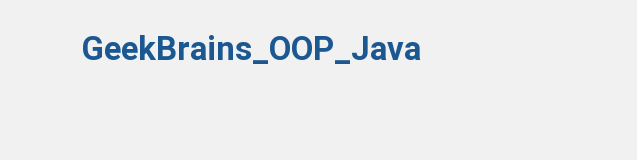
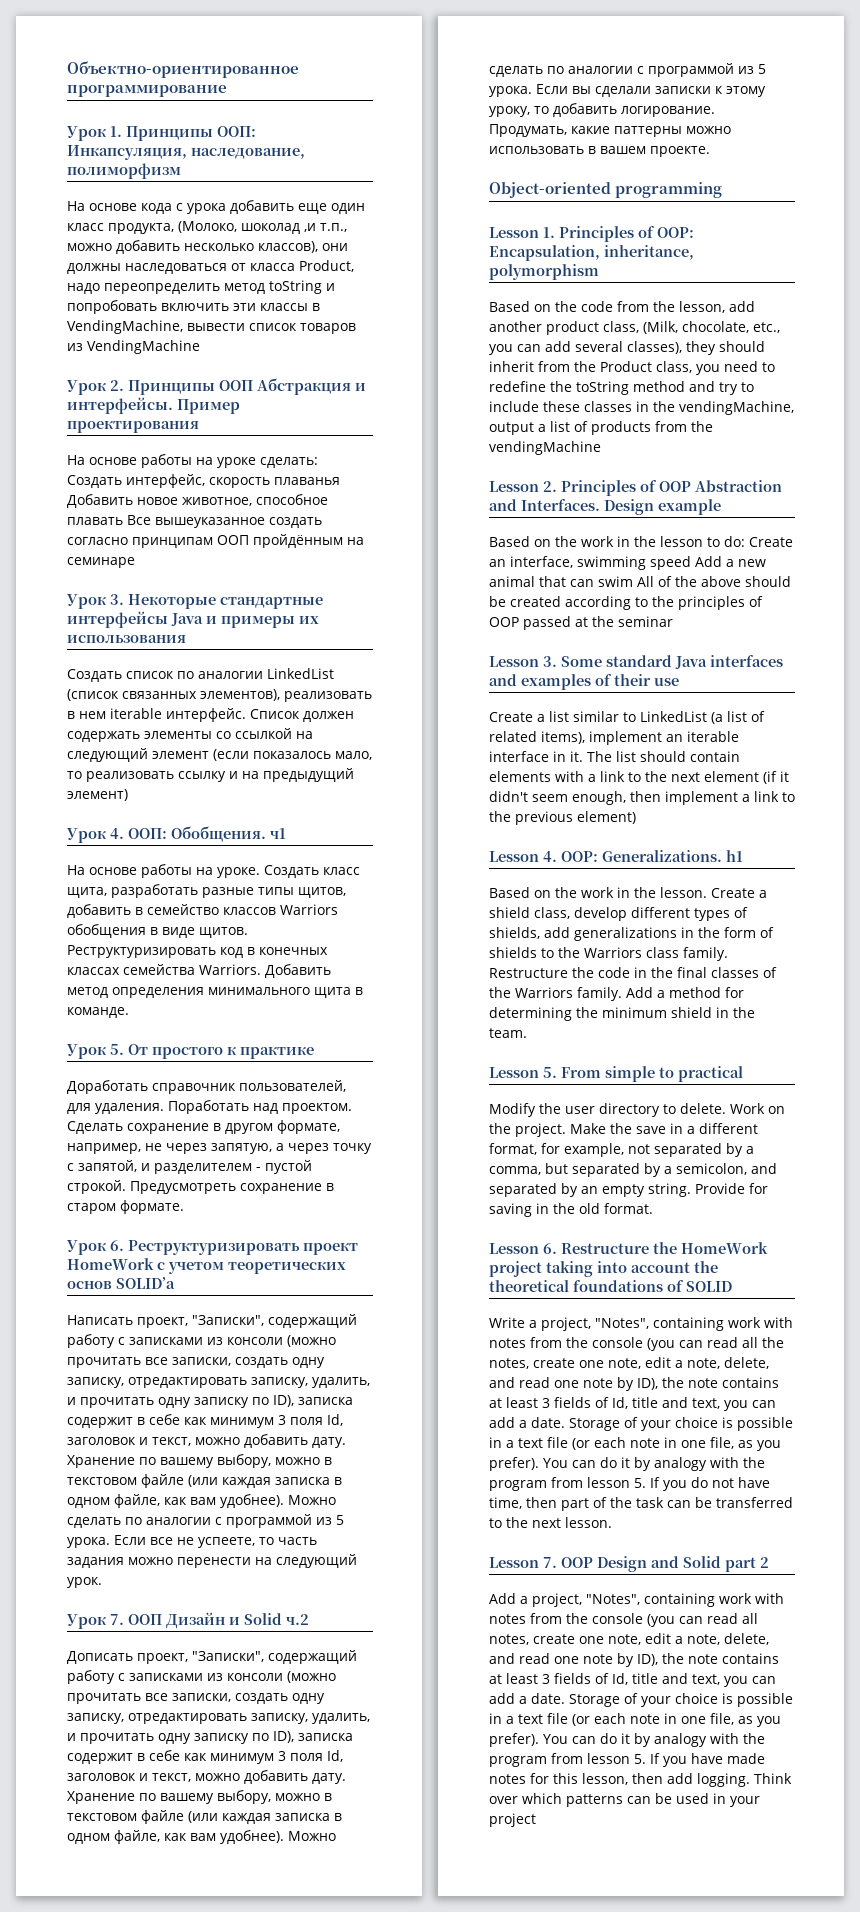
[81,35,421,64] GeekBrains_OOP_Java -> [67,61,299,78] [67,85,227,97] [67,126,256,141] [67,145,305,160] [67,163,181,179] [67,200,365,214] [67,221,347,234] [67,240,348,254] [67,260,354,274] [67,280,335,294] [67,300,320,314] [67,320,356,334] [67,340,200,354] [67,378,366,395] [67,397,240,414] [67,421,199,433] [67,454,318,468] [67,474,340,488] [67,494,328,508] [67,515,322,528] [67,534,364,548] [67,557,135,568] [67,594,323,609] [67,611,319,628] [67,635,186,643] [67,668,334,682] [67,689,372,702] [67,708,354,722] [67,728,313,742] [67,748,372,762] [67,768,354,782] [67,789,128,801] [67,826,286,843] [67,864,360,878] [67,884,346,898] [67,904,338,918] [67,924,248,938] [67,945,328,958] [67,964,331,978] [67,987,363,998] [67,1007,129,1018] [67,1044,314,1059] [67,1080,346,1094] [67,1100,352,1114] [67,1120,340,1134] [67,1143,372,1154] [67,1160,312,1174] [67,1180,334,1194] [67,1200,184,1214] [67,1240,358,1255] [67,1258,346,1274] [67,1277,175,1289] [67,1314,357,1328] [67,1334,336,1348] [67,1357,325,1368] [67,1377,370,1388] [67,1395,353,1408] [67,1414,343,1428] [67,1434,346,1448] [67,1454,332,1468] [67,1474,342,1488] [67,1494,336,1508] [67,1514,344,1528] [67,1535,317,1548] [67,1554,357,1568] [67,1577,102,1588] [67,1612,309,1629] [67,1650,357,1664] [67,1670,336,1684] [67,1693,325,1704] [67,1713,370,1724] [67,1731,353,1744] [67,1750,343,1764] [67,1770,346,1784] [67,1790,332,1804] [67,1810,342,1824] [67,1830,336,1844] [489,63,766,77] [489,84,766,97] [489,103,715,117] [489,124,731,137] [489,146,710,157] [489,182,723,198] [489,226,694,242] [489,245,694,261] [489,264,599,280] [489,301,755,313] [489,321,780,335] [489,341,765,355] [489,361,775,375] [489,381,754,395] [489,401,794,415] [489,421,713,435] [489,441,601,455] [489,480,782,496] [489,499,721,515] [489,536,793,547] [489,556,766,570] [489,576,791,587] [489,596,763,610] [489,616,673,630] [489,655,783,669] [489,674,679,690] [489,711,765,724] [489,731,739,745] [489,751,740,762] [489,771,789,784] [489,791,795,805] [489,811,636,825] [489,850,743,862] [489,887,767,898] [489,907,748,921] [489,927,774,941] [489,947,728,961] [489,967,777,978] [489,987,744,1001] [489,1007,755,1021] [489,1028,527,1038] [489,1066,743,1082] [489,1103,785,1117] [489,1123,758,1137] [489,1143,754,1157] [489,1163,777,1177] [489,1183,768,1197] [489,1203,653,1217] [489,1242,768,1254] [489,1261,718,1277] [489,1280,732,1292] [489,1317,793,1331] [489,1337,784,1351] [489,1357,769,1369] [489,1377,779,1391] [489,1397,776,1411] [489,1417,793,1431] [489,1437,781,1451] [489,1457,765,1471] [489,1477,770,1491] [489,1497,793,1511] [489,1517,612,1528] [489,1556,769,1572] [489,1593,784,1607] [489,1613,758,1627] [489,1633,769,1645] [489,1653,779,1667] [489,1673,776,1687] [489,1693,793,1707] [489,1713,781,1727] [489,1733,765,1747] [489,1753,765,1767] [489,1773,792,1787] [489,1793,760,1807] [489,1813,536,1827] Объектно-ориентированное программирование // Урок 1. Принципы ООП: Инкапсуляция, наследование, полиморфизм // На основе кода с урока добавить еще один класс продукта, (Молоко, шоколад ,и т.п., можно добавить несколько классов), они должны наследоваться от класса Product, надо переопределить метод toString и попробовать включить эти классы в VendingMachine, вывести список товаров из VendingMachine // Урок 2. Принципы ООП Абстракция и интерфейсы. Пример проектирования // На основе работы на уроке сделать: Создать интерфейс, скорость плаванья Добавить новое животное, способное плавать Все вышеуказанное создать согласно принципам ООП пройдённым на семинаре // Урок 3. Некоторые стандартные интерфейсы Java и примеры их использования // Создать список по аналогии LinkedList (список связанных элементов), реализовать в нем iterable интерфейс. Список должен содержать элементы со ссылкой на следующий элемент (если показалось мало, то реализовать ссылку и на предыдущий элемент) // Урок 4. ООП: Обобщения. ч1 // На основе работы на уроке. Создать класс щита, разработать разные типы щитов, добавить в семейство классов Warriors обобщения в виде щитов. Реструктуризировать код в конечных классах семейства Warriors. Добавить метод определения минимального щита в команде. // Урок 5. От простого к практике // Доработать справочник пользователей, для удаления. Поработать над проектом. Сделать сохранение в другом формате, например, не через запятую, а через точку с запятой, и разделителем - пустой строкой. Предусмотреть сохранение в старом формате. // Урок 6. Реструктуризировать проект HomeWork с учетом теоретических основ SOLID’а // Написать проект, "Записки", содержащий работу с записками из консоли (можно прочитать все записки, создать одну записку, отредактировать записку, удалить, и прочитать одну записку по ID), записка содержит в себе как минимум 3 поля Id, заголовок и текст, можно добавить дату. Хранение по вашему выбору, можно в текстовом файле (или каждая записка в одном файле, как вам удобнее). Можно сделать по аналогии с программой из 5 урока. Если все не успеете, то часть задания можно перенести на следующий урок. // Урок 7. ООП Дизайн и Solid ч.2 // Дописать проект, "Записки", содержащий работу с записками из консоли (можно прочитать все записки, создать одну записку, отредактировать записку, удалить, и прочитать одну записку по ID), записка содержит в себе как минимум 3 поля Id, заголовок и текст, можно добавить дату. Хранение по вашему выбору, можно в текстовом файле (или каждая записка в одном файле, как вам удобнее). Можно сделать по аналогии с программой из 5 урока. Если вы сделали записки к этому уроку, то добавить логирование. Продумать, какие паттерны можно использовать в вашем проекте. // Object-oriented programming // Lesson 1. Principles of OOP: Encapsulation, inheritance, polymorphism // Based on the code from the lesson, add another product class, (Milk, chocolate, etc., you can add several classes), they should inherit from the Product class, you need to redefine the toString method and try to include these classes in the vendingMachine, output a list of products from the vendingMachine // Lesson 2. Principles of OOP Abstraction and Interfaces. Design example // Based on the work in the lesson to do: Create an interface, swimming speed Add a new animal that can swim All of the above should be created according to the principles of OOP passed at the seminar // Lesson 3. Some standard Java interfaces and examples of their use // Create a list similar to LinkedList (a list of related items), implement an iterable interface in it. The list should contain elements with a link to the next element (if it didn't seem enough, then implement a link to the previous element) // Lesson 4. OOP: Generalizations. h1 // Based on the work in the lesson. Create a shield class, develop different types of shields, add generalizations in the form of shields to the Warriors class family. Restructure the code in the final classes of the Warriors family. Add a method for determining the minimum shield in the team. // Lesson 5. From simple to practical // Modify the user directory to delete. Work on the project. Make the save in a different format, for example, not separated by a comma, but separated by a semicolon, and separated by an empty string. Provide for saving in the old format. // Lesson 6. Restructure the HomeWork project taking into account the theoretical foundations of SOLID // Write a project, "Notes", containing work with notes from the console (you can read all the notes, create one note, edit a note, delete, and read one note by ID), the note contains at least 3 fields of Id, title and text, you can add a date. Storage of your choice is possible in a text file (or each note in one file, as you prefer). You can do it by analogy with the program from lesson 5. If you do not have time, then part of the task can be transferred to the next lesson. // Lesson 7. OOP Design and Solid part 2 // Add a project, "Notes", containing work with notes from the console (you can read all notes, create one note, edit a note, delete, and read one note by ID), the note contains at least 3 fields of Id, title and text, you can add a date. Storage of your choice is possible in a text file (or each note in one file, as you prefer). You can do it by analogy with the program from lesson 5. If you have made notes for this lesson, then add logging. Think over which patterns can be used in your project

